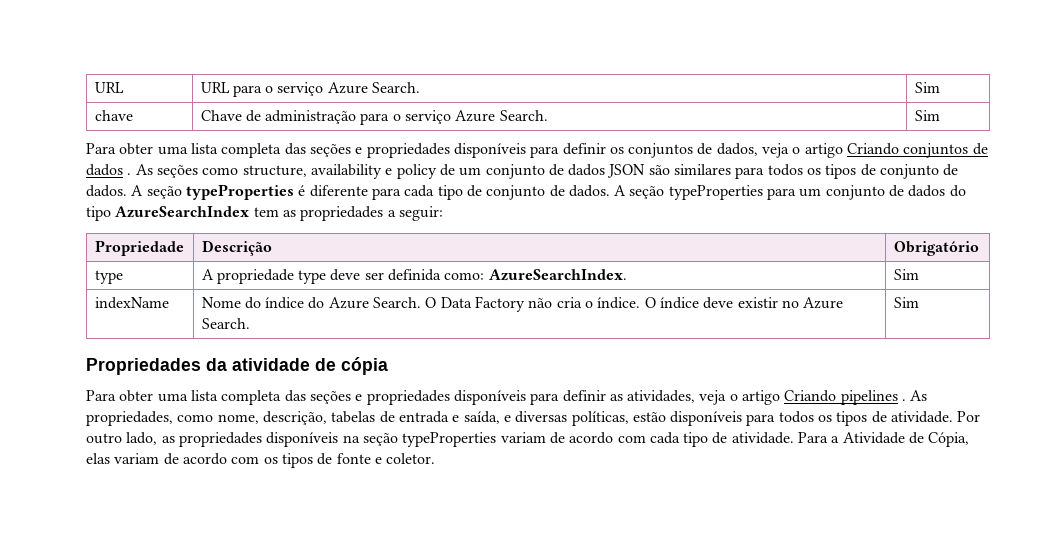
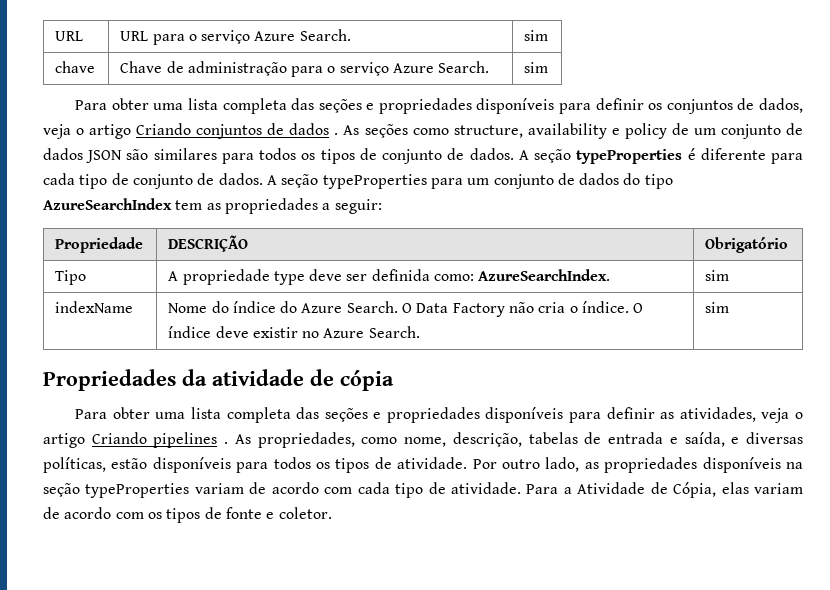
[914,82,940,93] Sim -> [524,30,549,41] sim
[914,110,940,121] Sim -> [524,62,549,73] sim
[201,240,272,256] Descrição -> [168,235,249,252] DESCRIÇÃO
[94,270,123,284] type -> [55,270,87,285] Tipo
[893,269,919,280] Sim -> [705,270,730,281] sim
[893,297,919,308] Sim -> [705,302,730,313] sim

